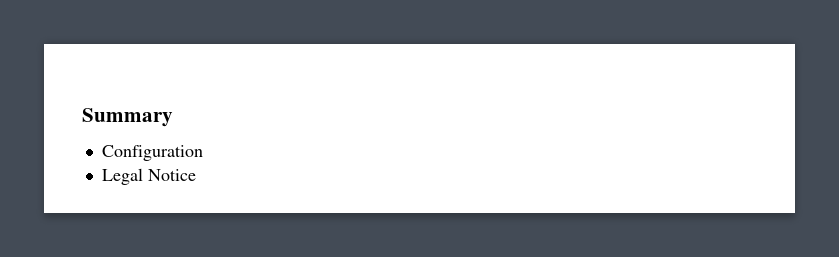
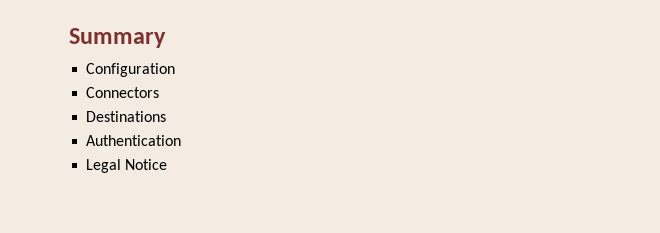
(203, 153) none -> [86,87,160,98] [86,111,167,122] [86,135,182,146] // Connectors // Destinations // Authentication

